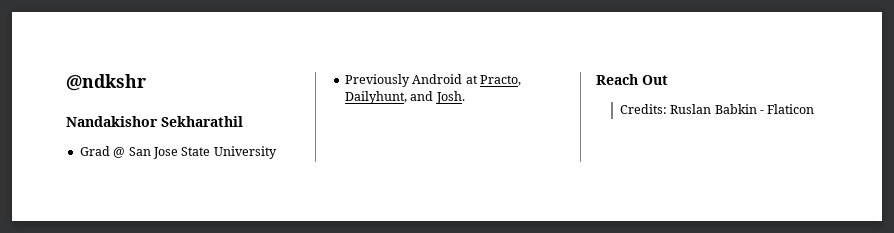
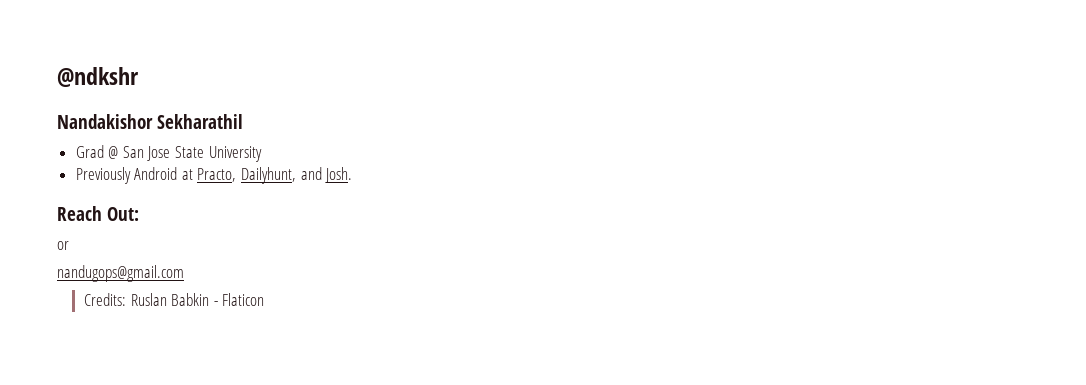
[642,75,668,85] Out -> [107,207,140,221] [57,241,69,250] [57,265,184,282] Out: // or // nandugops@gmail.com

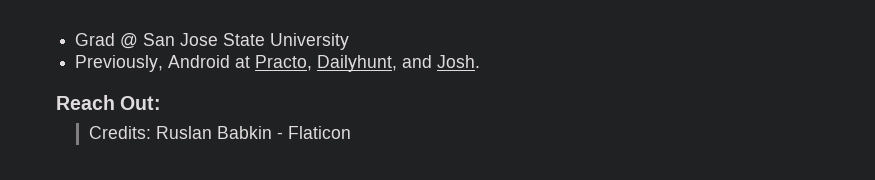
[57,67,139,87] [57,114,244,129] @ndkshr // Nandakishor Sekharathil // -> (75, 39) none
[75,167,131,184] Previously -> [75,55,164,72] Previously,
[57,241,69,250] [57,265,184,282] // or // nandugops@gmail.com -> (162, 103) none

